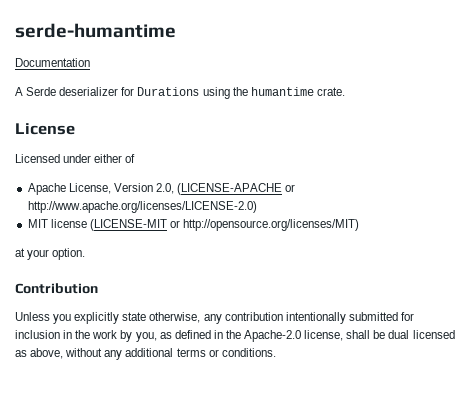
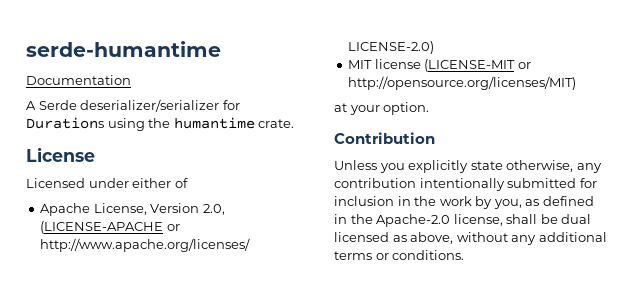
[59,87,119,96] deserializer -> [80,99,220,112] deserializer/serializer

